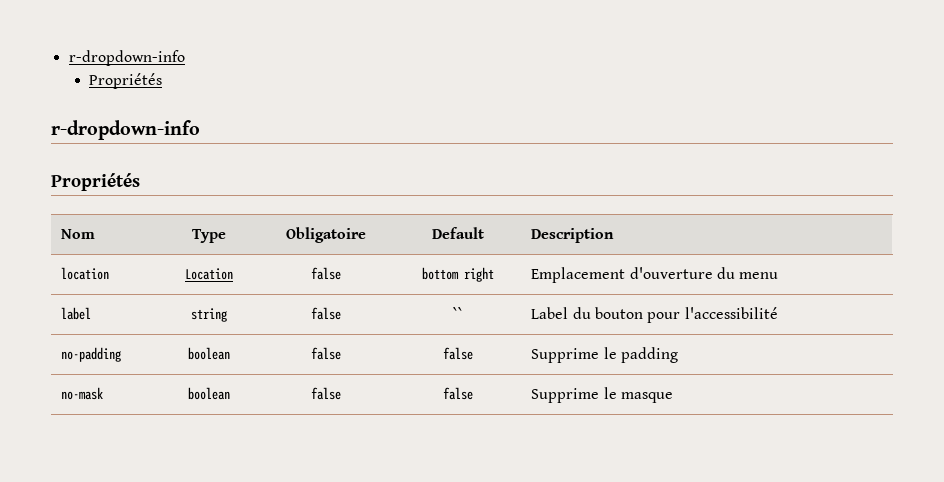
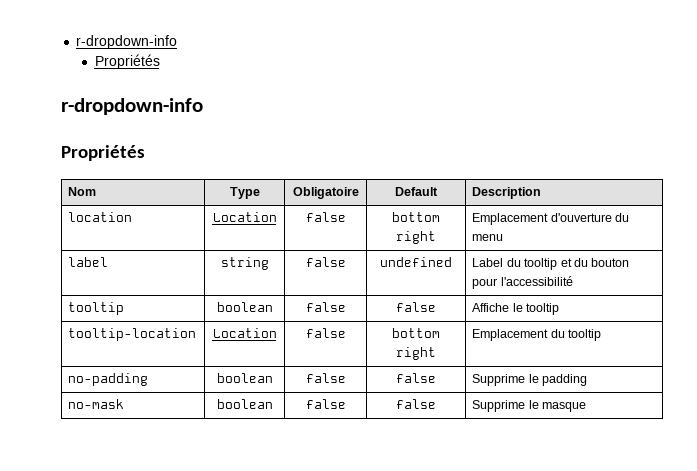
[453,307,463,319] `` -> [380,257,452,267] undefined
(591, 313) none -> [524,258,588,270] tooltip et du
(778, 313) none -> [68,302,125,315] [216,302,273,312] [305,302,346,312] [396,302,436,312] [472,303,560,315] [68,328,197,341] [212,328,277,338] [305,328,346,338] [392,328,440,338] [396,347,436,360] [472,329,602,341] // tooltip | boolean | false | false | Affiche le tooltip // tooltip-location | Location | false | bottom right | Emplacement du tooltip

